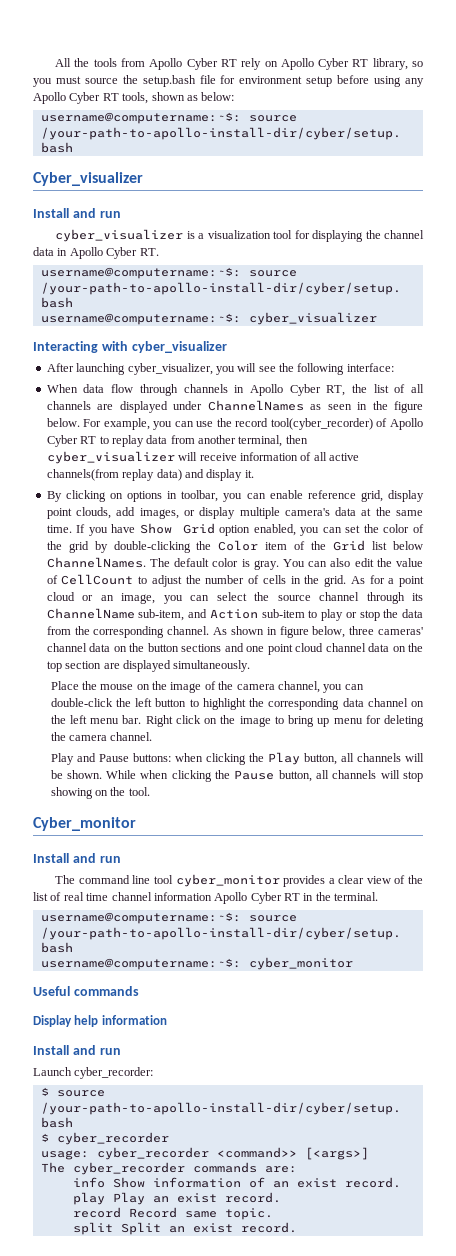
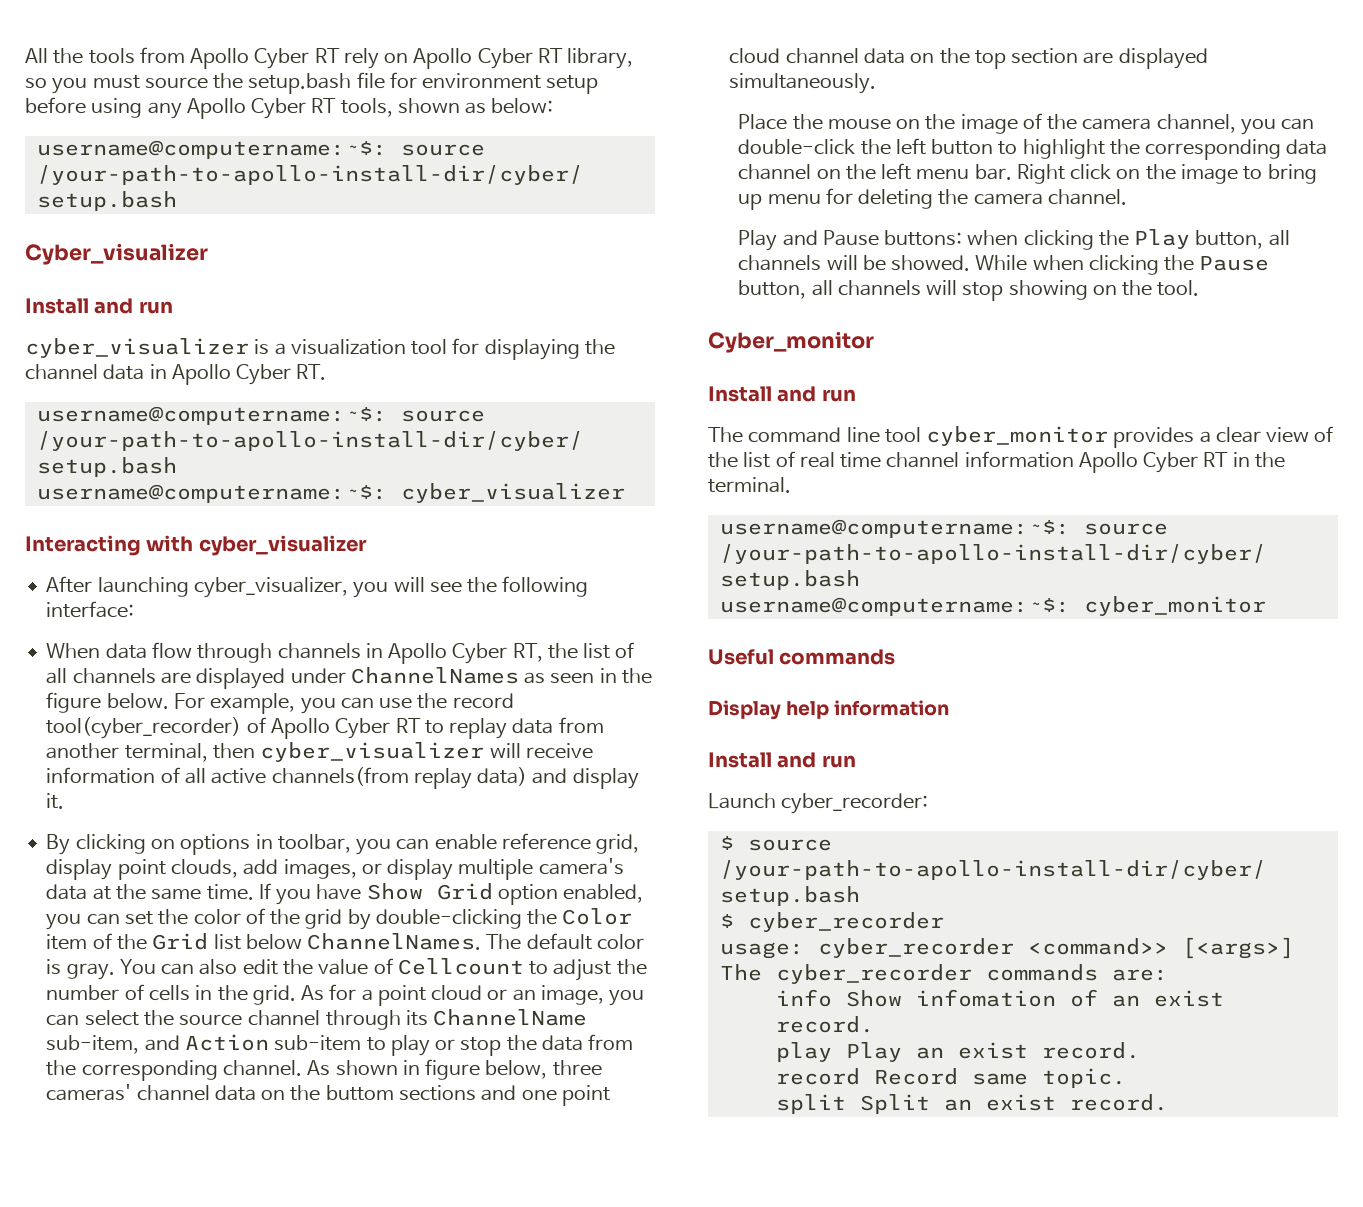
[61,574,134,585] CellCount -> [397,958,524,975] Cellcount
[147,643,179,652] button -> [325,1085,394,1101] buttom
[66,770,102,779] shown. -> [891,255,971,271] showed.
[152,1177,241,1188] information -> [915,989,1056,1007] infomation

